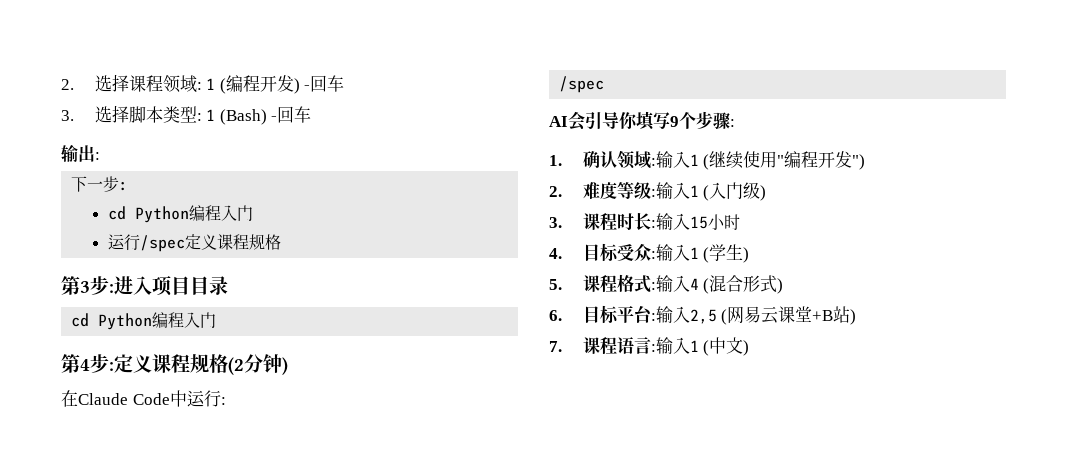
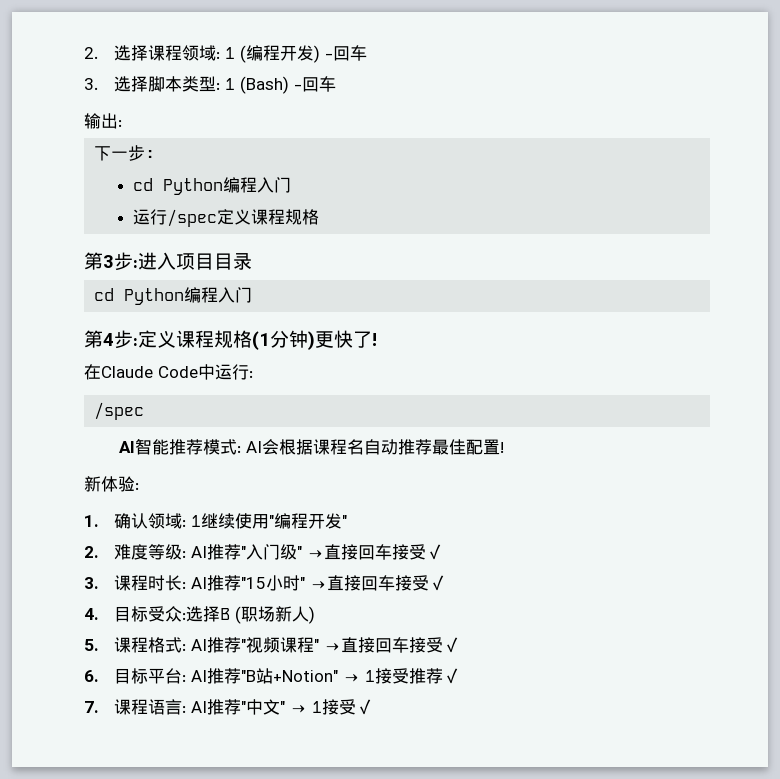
[228,357,244,375] (2 -> [252,331,270,350] (1
(288, 366) none -> [315,330,377,348] 更快了!
[568,111,730,131] 会引导你填写9个步骤 -> [135,438,505,455] [84,476,135,492] 智能推荐模式: AI会根据课程名自动推荐最佳配置! // 新体验
[655,151,710,170] 输入1 ( -> [190,515,201,527] 1
[852,154,866,170] ") -> [341,515,347,527] "
[655,182,767,201] [549,213,740,231] 输入1 (入门级) // 3.课程时长:输入15小时 -> [190,544,443,560] [84,575,446,591] AI推荐"入门级" →直接回车接受✓ // 3.课程时长: AI推荐"15小时" →直接回车接受✓
[655,244,744,263] 输入1 (学生 -> [185,606,309,624] 选择B (职场新人
[655,275,784,294] [549,305,857,325] [549,337,750,356] 输入4 (混合形式) // 6.目标平台:输入2,5 (网易云课堂+B站) // 7.课程语言:输入1 (中文) -> [190,637,460,653] [84,668,460,684] [84,699,373,715] AI推荐"视频课程" →直接回车接受✓ // 6.目标平台: AI推荐"B站+Notion" → 1接受推荐✓ // 7.课程语言: AI推荐"中文" → 1接受✓

